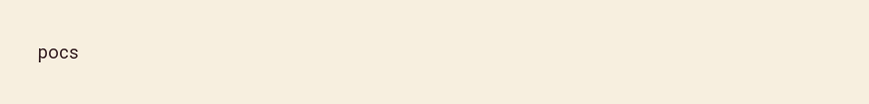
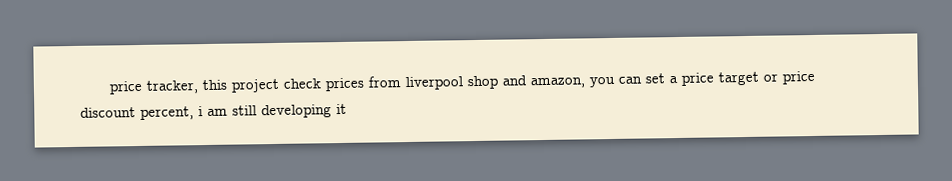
[37,48,80,63] pocs -> [108,70,815,95] [80,103,347,120] price tracker, this project check prices from liverpool shop and amazon, you can set a price target or price discount percent, i am still developing it

